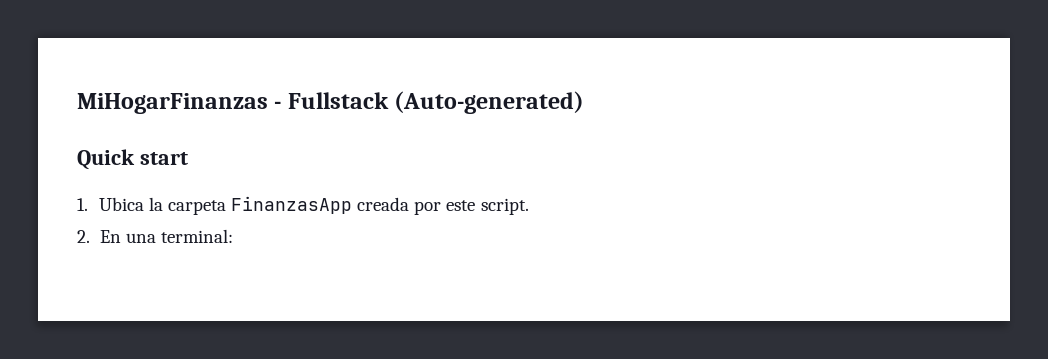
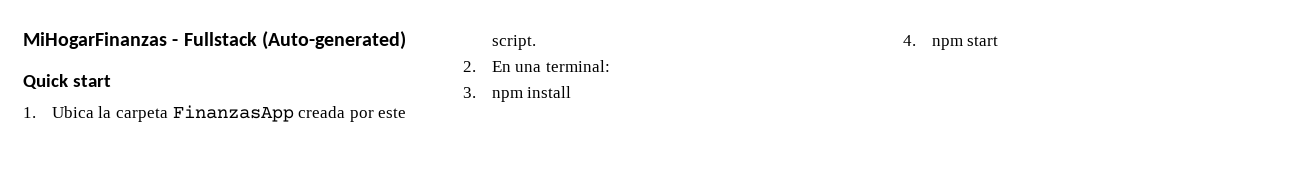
(233, 236) none -> [463,86,572,102] [903,35,999,50] // 3. npm install // 4. npm start

